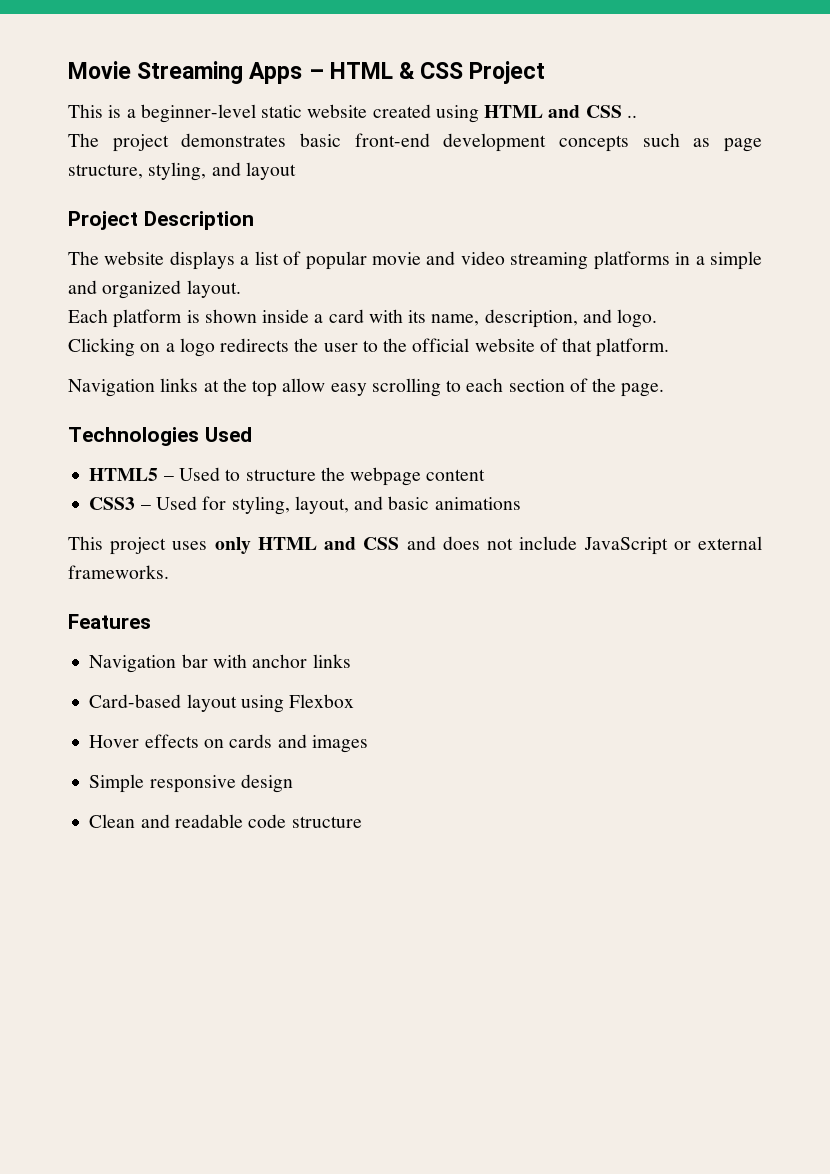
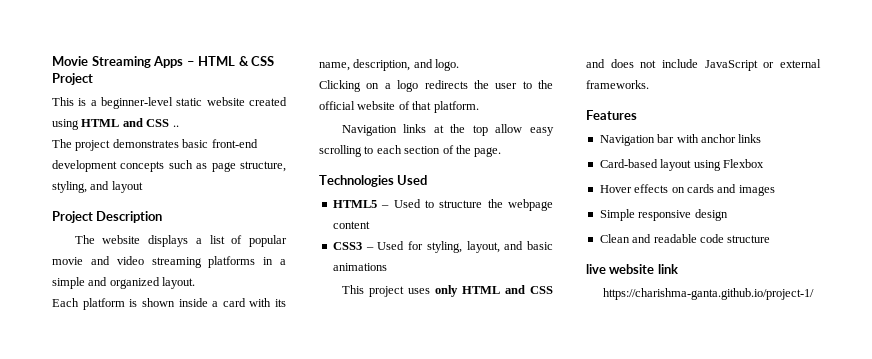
(362, 822) none -> [586,264,678,274] [602,288,814,300] // live website link // https://charishma-ganta.github.io/project-1/

